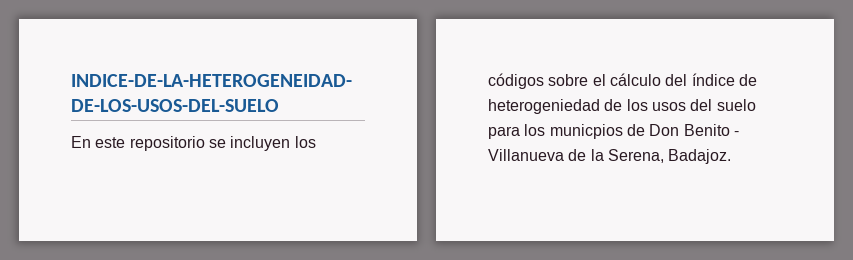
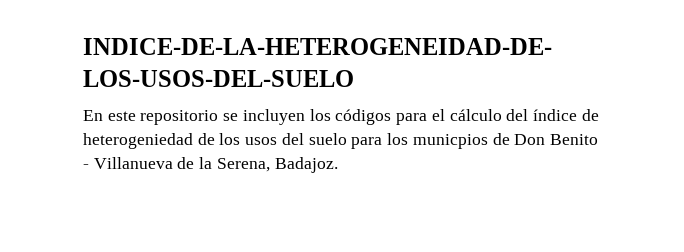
[548,74,589,86] sobre -> [396,113,428,125] para

